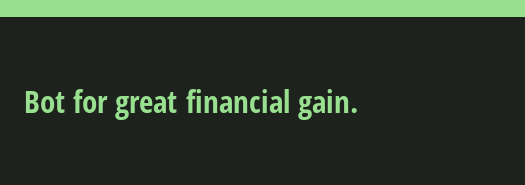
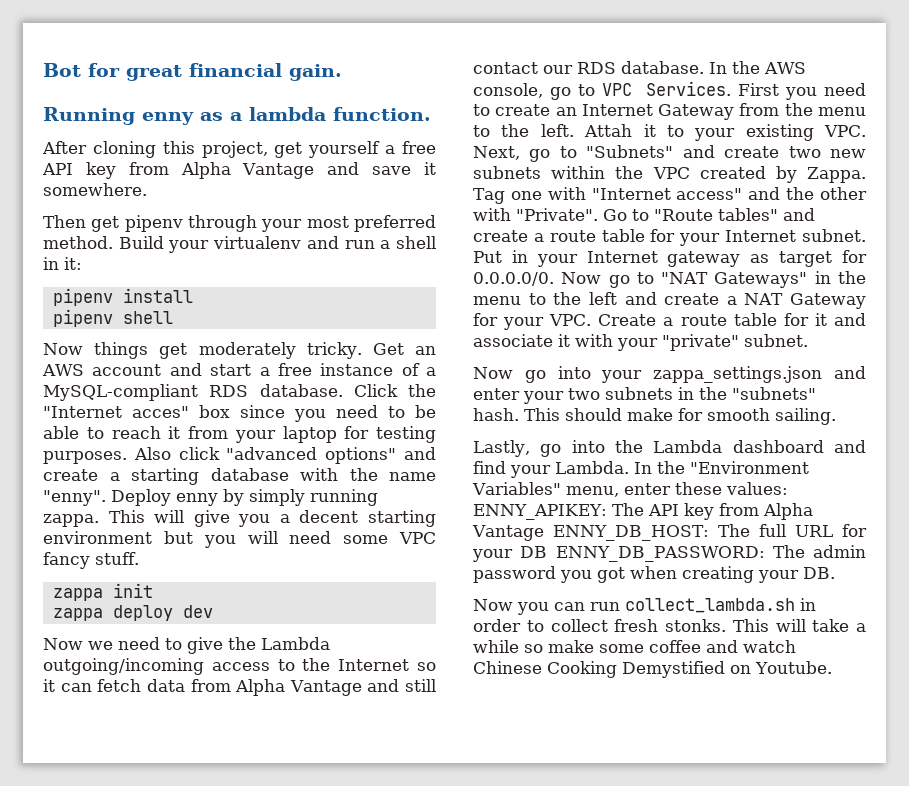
(358, 104) none -> [43,107,431,125] [42,141,436,158] [42,162,436,179] [43,183,147,196] [43,215,436,232] [43,236,436,253] [43,257,82,270] [52,288,193,306] [52,309,173,327] [43,342,436,359] [42,363,436,376] [43,384,436,401] [43,405,436,422] [43,426,436,443] [43,447,436,464] [43,468,436,485] [43,489,378,506] [43,510,436,527] [43,531,436,548] [43,552,139,569] [52,583,153,601] [52,605,213,621] [43,637,330,654] [43,658,437,675] [43,679,436,696] [473,61,806,74] [473,81,866,100] [473,103,866,120] [473,124,866,141] [473,145,866,162] [473,166,866,183] [473,187,867,204] [473,208,815,221] [473,229,866,246] [473,250,867,267] [473,271,866,288] [473,292,866,309] [473,313,866,330] [473,334,808,351] [473,366,866,383] [473,387,816,404] [473,408,836,425] [473,440,866,457] [473,461,809,478] [472,482,788,497] [473,503,813,520] [472,524,867,541] [472,545,866,562] [473,566,835,583] [473,598,816,615] [473,619,866,632] [473,640,796,653] [473,661,832,678] // Running enny as a lambda function. // After cloning this project, get yourself a free API key from Alpha Vantage and save it somewhere. // Then get pipenv through your most preferred method. Build your virtualenv and run a shell in it: // pipenv install // pipenv shell // Now things get moderately tricky. Get an AWS account and start a free instance of a MySQL-compliant RDS database. Click the "Internet acces" box since you need to be able to reach it from your laptop for testing purposes. Also click "advanced options" and create a starting database with the name "enny". Deploy enny by simply running zappa. This will give you a decent starting environment but you will need some VPC fancy stuff. // zappa init // zappa deploy dev // Now we need to give the Lambda outgoing/incoming access to the Internet so it can fetch data from Alpha Vantage and still contact our RDS database. In the AWS console, go to VPC Services. First you need to create an Internet Gateway from the menu to the left. Attah it to your existing VPC. Next, go to "Subnets" and create two new subnets within the VPC created by Zappa. Tag one with "Internet access" and the other with "Private". Go to "Route tables" and create a route table for your Internet subnet. Put in your Internet gateway as target for 0.0.0.0/0. Now go to "NAT Gateways" in the menu to the left and create a NAT Gateway for your VPC. Create a route table for it and associate it with your "private" subnet. // Now go into your zappa_settings.json and enter your two subnets in the "subnets" hash. This should make for smooth sailing. // Lastly, go into the Lambda dashboard and find your Lambda. In the "Environment Variables" menu, enter these values: ENNY_APIKEY: The API key from Alpha Vantage ENNY_DB_HOST: The full URL for your DB ENNY_DB_PASSWORD: The admin password you got when creating your DB. // Now you can run collect_lambda.sh in order to collect fresh stonks. This will take a while so make some coffee and watch Chinese Cooking Demystified on Youtube.

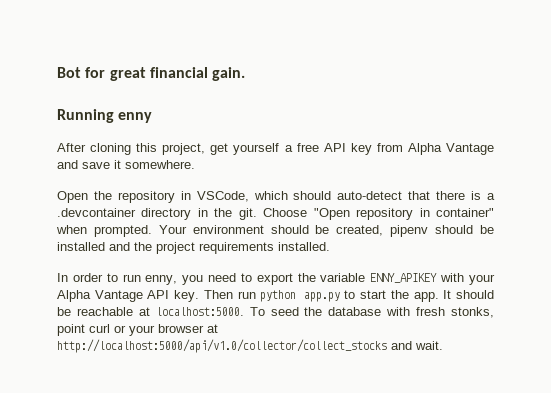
[200,107,431,121] as a lambda function. -> (153, 117) none
[43,215,436,232] [43,236,436,253] [43,257,82,270] [52,288,193,306] [52,309,173,327] [43,342,436,359] [42,363,436,376] [43,384,436,401] [43,405,436,422] [43,426,436,443] [43,447,436,464] [43,468,436,485] [43,489,378,506] [43,510,436,527] [43,531,436,548] [43,552,139,569] [52,583,153,601] [52,605,213,621] [43,637,330,654] [43,658,437,675] [43,679,436,696] [473,61,806,74] [473,81,866,100] [473,103,866,120] [473,124,866,141] [473,145,866,162] [473,166,866,183] [473,187,867,204] [473,208,815,221] [473,229,866,246] [473,250,867,267] [473,271,866,288] [473,292,866,309] [473,313,866,330] [473,334,808,351] [473,366,866,383] [473,387,816,404] [473,408,836,425] [473,440,866,457] [473,461,809,478] [472,482,788,497] [473,503,813,520] [472,524,867,541] [472,545,866,562] [473,566,835,583] [473,598,816,615] [473,619,866,632] [473,640,796,653] [473,661,832,678] Then get pipenv through your most preferred method. Build your virtualenv and run a shell in it: // pipenv install // pipenv shell // Now things get moderately tricky. Get an AWS account and start a free instance of a MySQL-compliant RDS database. Click the "Internet acces" box since you need to be able to reach it from your laptop for testing purposes. Also click "advanced options" and create a starting database with the name "enny". Deploy enny by simply running zappa. This will give you a decent starting environment but you will need some VPC fancy stuff. // zappa init // zappa deploy dev // Now we need to give the Lambda outgoing/incoming access to the Internet so it can fetch data from Alpha Vantage and still contact our RDS database. In the AWS console, go to VPC Services. First you need to create an Internet Gateway from the menu to the left. Attah it to your existing VPC. Next, go to "Subnets" and create two new subnets within the VPC created by Zappa. Tag one with "Internet access" and the other with "Private". Go to "Route tables" and create a route table for your Internet subnet. Put in your Internet gateway as target for 0.0.0.0/0. Now go to "NAT Gateways" in the menu to the left and create a NAT Gateway for your VPC. Create a route table for it and associate it with your "private" subnet. // Now go into your zappa_settings.json and enter your two subnets in the "subnets" hash. This should make for smooth sailing. // Lastly, go into the Lambda dashboard and find your Lambda. In the "Environment Variables" menu, enter these values: ENNY_APIKEY: The API key from Alpha Vantage ENNY_DB_HOST: The full URL for your DB ENNY_DB_PASSWORD: The admin password you got when creating your DB. // Now you can run collect_lambda.sh in order to collect fresh stonks. This will take a while so make some coffee and watch Chinese Cooking Demystified on Youtube. -> [57,191,496,203] [57,208,495,220] [56,225,495,237] [57,242,330,254] [57,273,496,285] [57,290,495,302] [57,307,494,318] [57,324,218,336] [57,339,443,353] Open the repository in VSCode, which should auto-detect that there is a .devcontainer directory in the git. Choose "Open repository in container" when prompted. Your environment should be created, pipenv should be installed and the project requirements installed. // In order to run enny, you need to export the variable ENNY_APIKEY with your Alpha Vantage API key. Then run python app.py to start the app. It should be reachable at localhost:5000. To seed the database with fresh stonks, point curl or your browser at http://localhost:5000/api/v1.0/collector/collect_stocks and wait.

